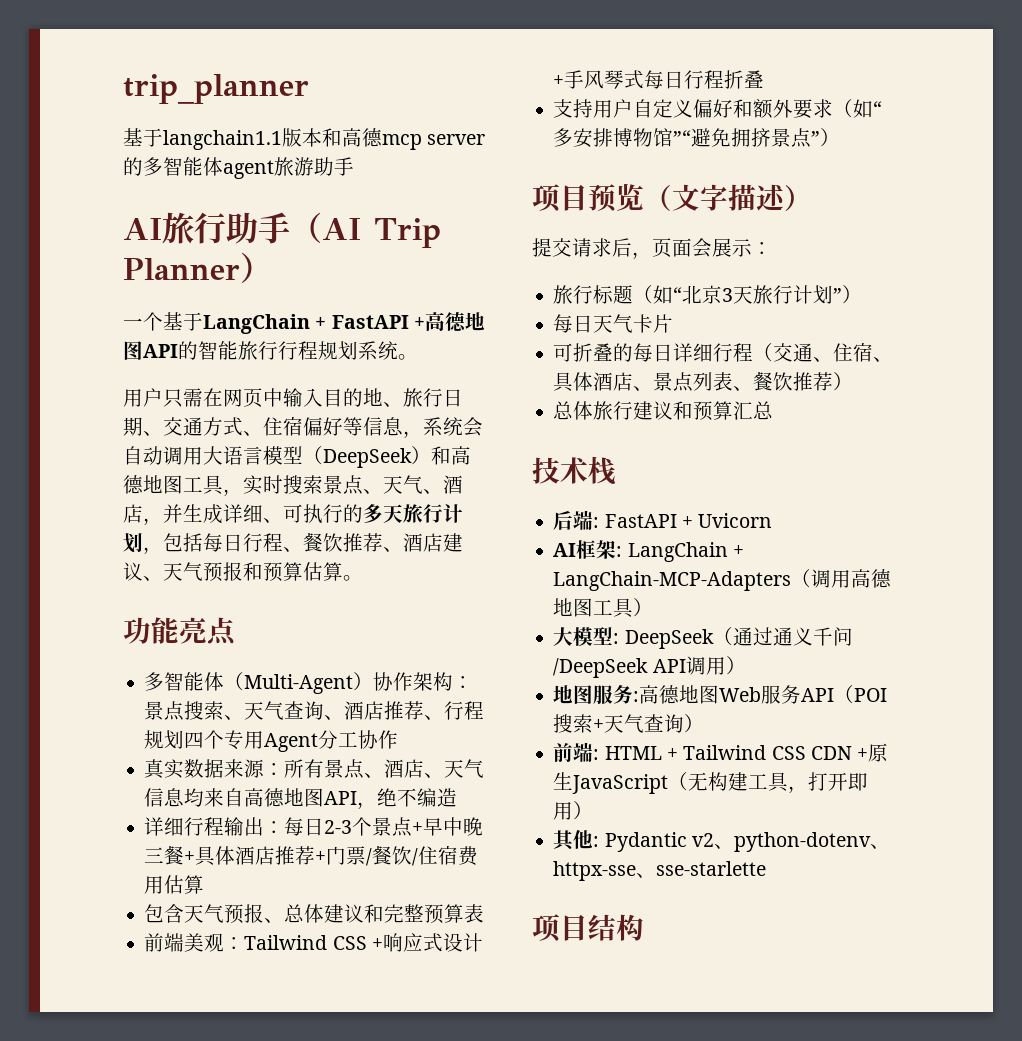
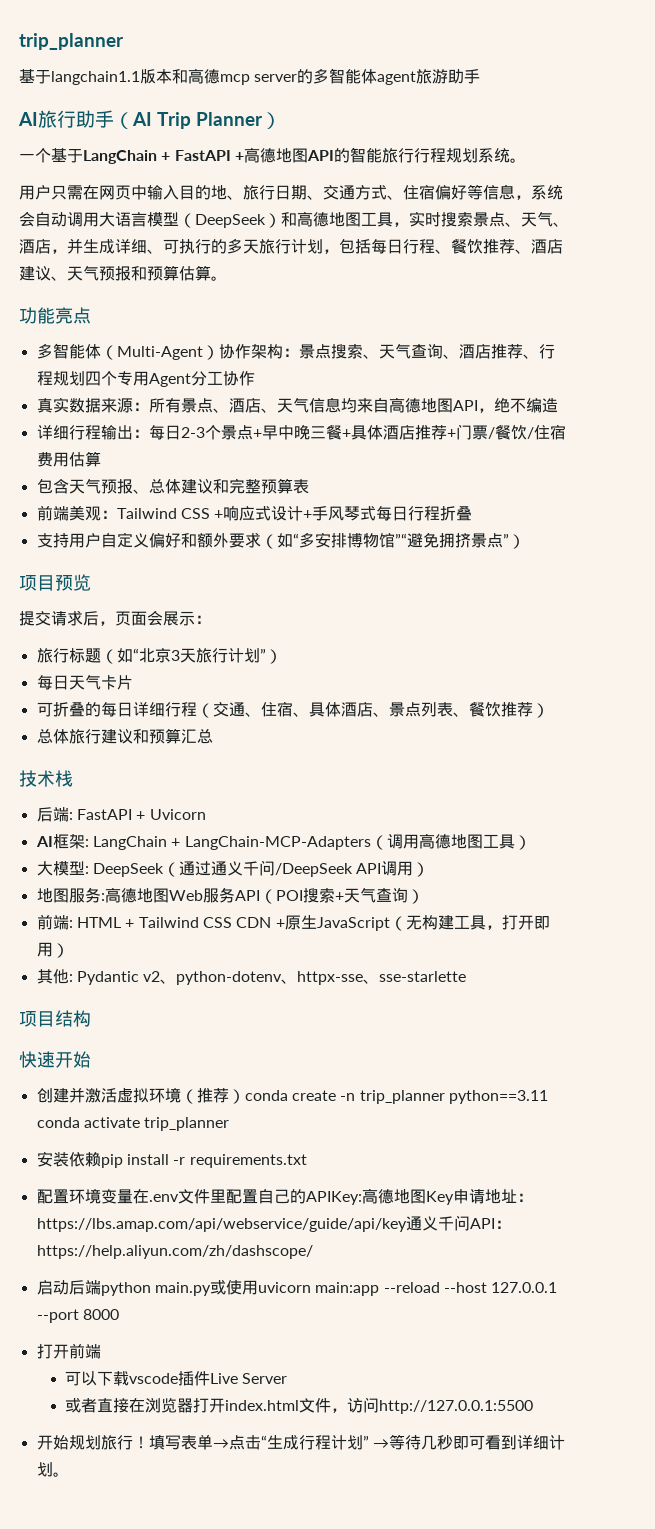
[644,184,812,211] （文字描述） -> (91, 582) none
(644, 927) none -> [19,1051,91,1068] [36,1087,548,1104] [36,1117,230,1131] [36,1151,307,1168] [36,1188,533,1205] [36,1215,511,1232] [36,1245,313,1259] [36,1280,558,1296] [36,1309,119,1323] [36,1343,101,1359] [65,1371,288,1386] [65,1397,534,1414] [36,1434,565,1450] [36,1462,69,1477] // 快速开始 // 创建并激活虚拟环境（推荐）conda create -n trip_planner python==3.11 conda activate trip_planner // 安装依赖pip install -r requirements.txt // 配置环境变量在.env文件里配置自己的APIKey:高德地图Key申请地址：https://lbs.amap.com/api/webservice/guide/api/key通义千问API：https://help.aliyun.com/zh/dashscope/ // 启动后端python main.py或使用uvicorn main:app --reload --host 127.0.0.1 --port 8000 // 打开前端 // 可以下载vscode插件Live Server // 或者直接在浏览器打开index.html文件，访问http://127.0.0.1:5500 // 开始规划旅行！填写表单→点击“生成行程计划” →等待几秒即可看到详细计划。

